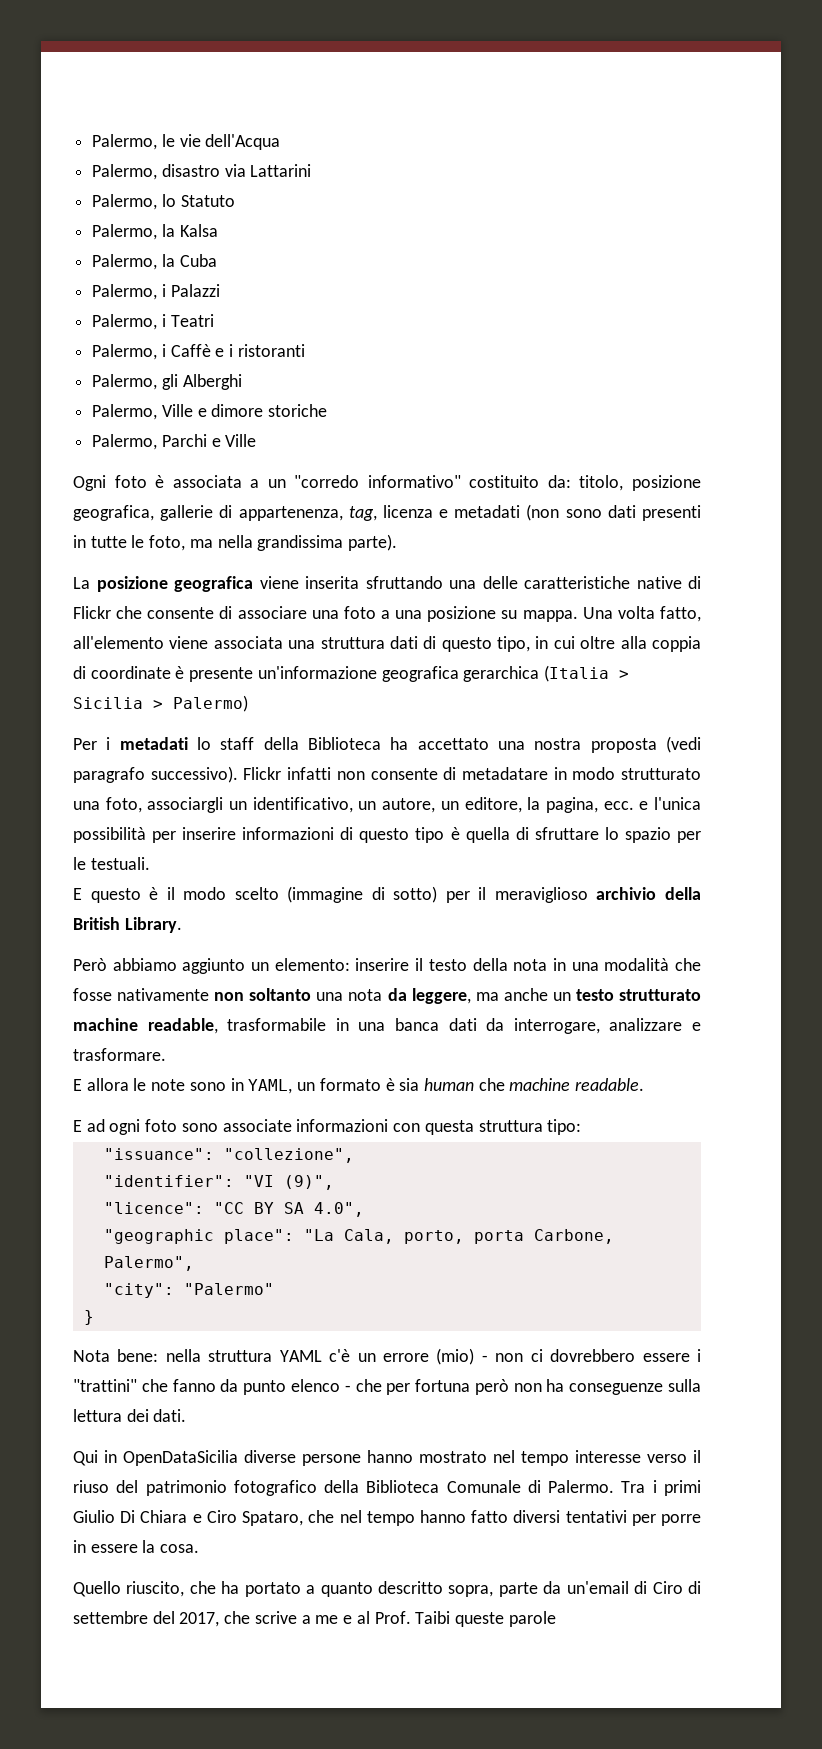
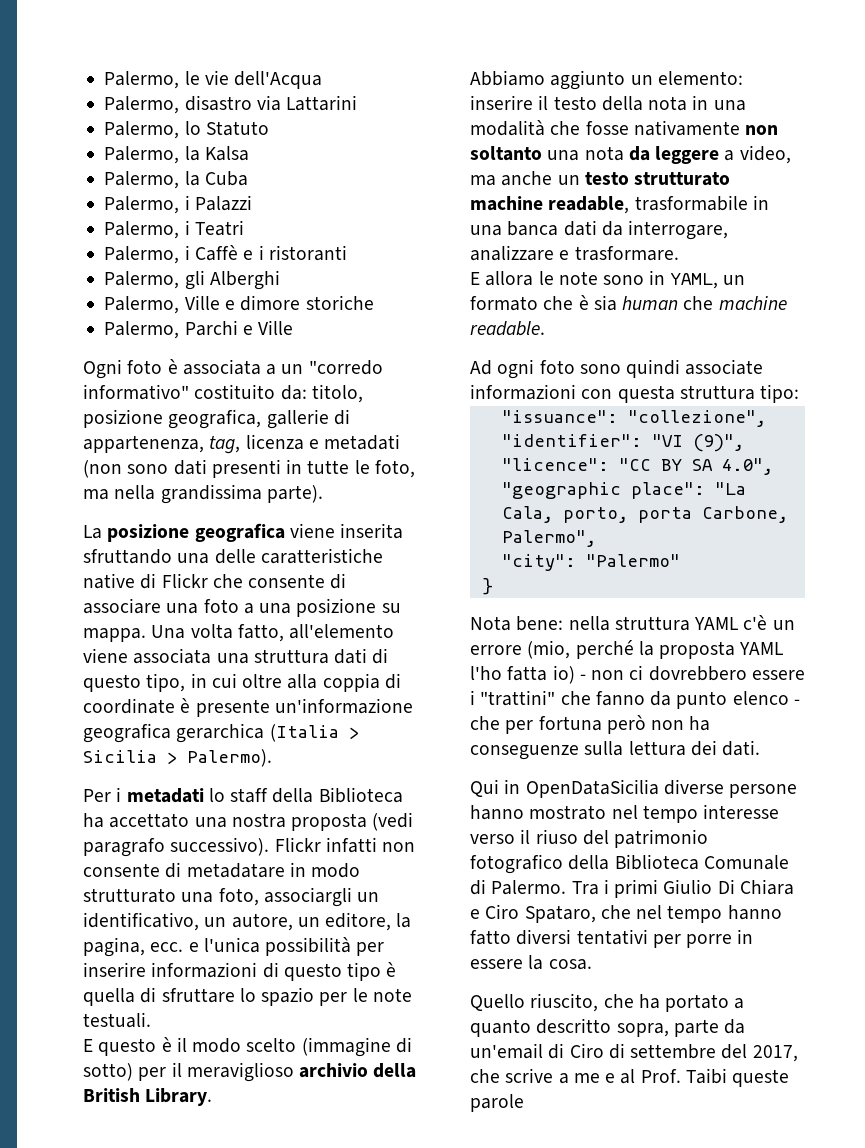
[173,695,248,712] Palermo) -> [187,749,272,767] Palermo).
(86, 863) none -> [372,988,412,1002] note
[73,958,177,971] Però abbiamo -> [470,70,545,86] Abbiamo
[411,988,471,1004] leggere, -> [655,145,791,164] leggere a video,
(381, 1084) none -> [543,296,574,310] che
[73,1119,105,1132] E ad -> [470,360,492,375] Ad
(218, 1127) none -> [626,359,681,378] quindi
[436,1348,475,1365] (mio) -> [527,640,784,659] [470,665,575,684] (mio, perché la proposta YAML l'ho fatta io)

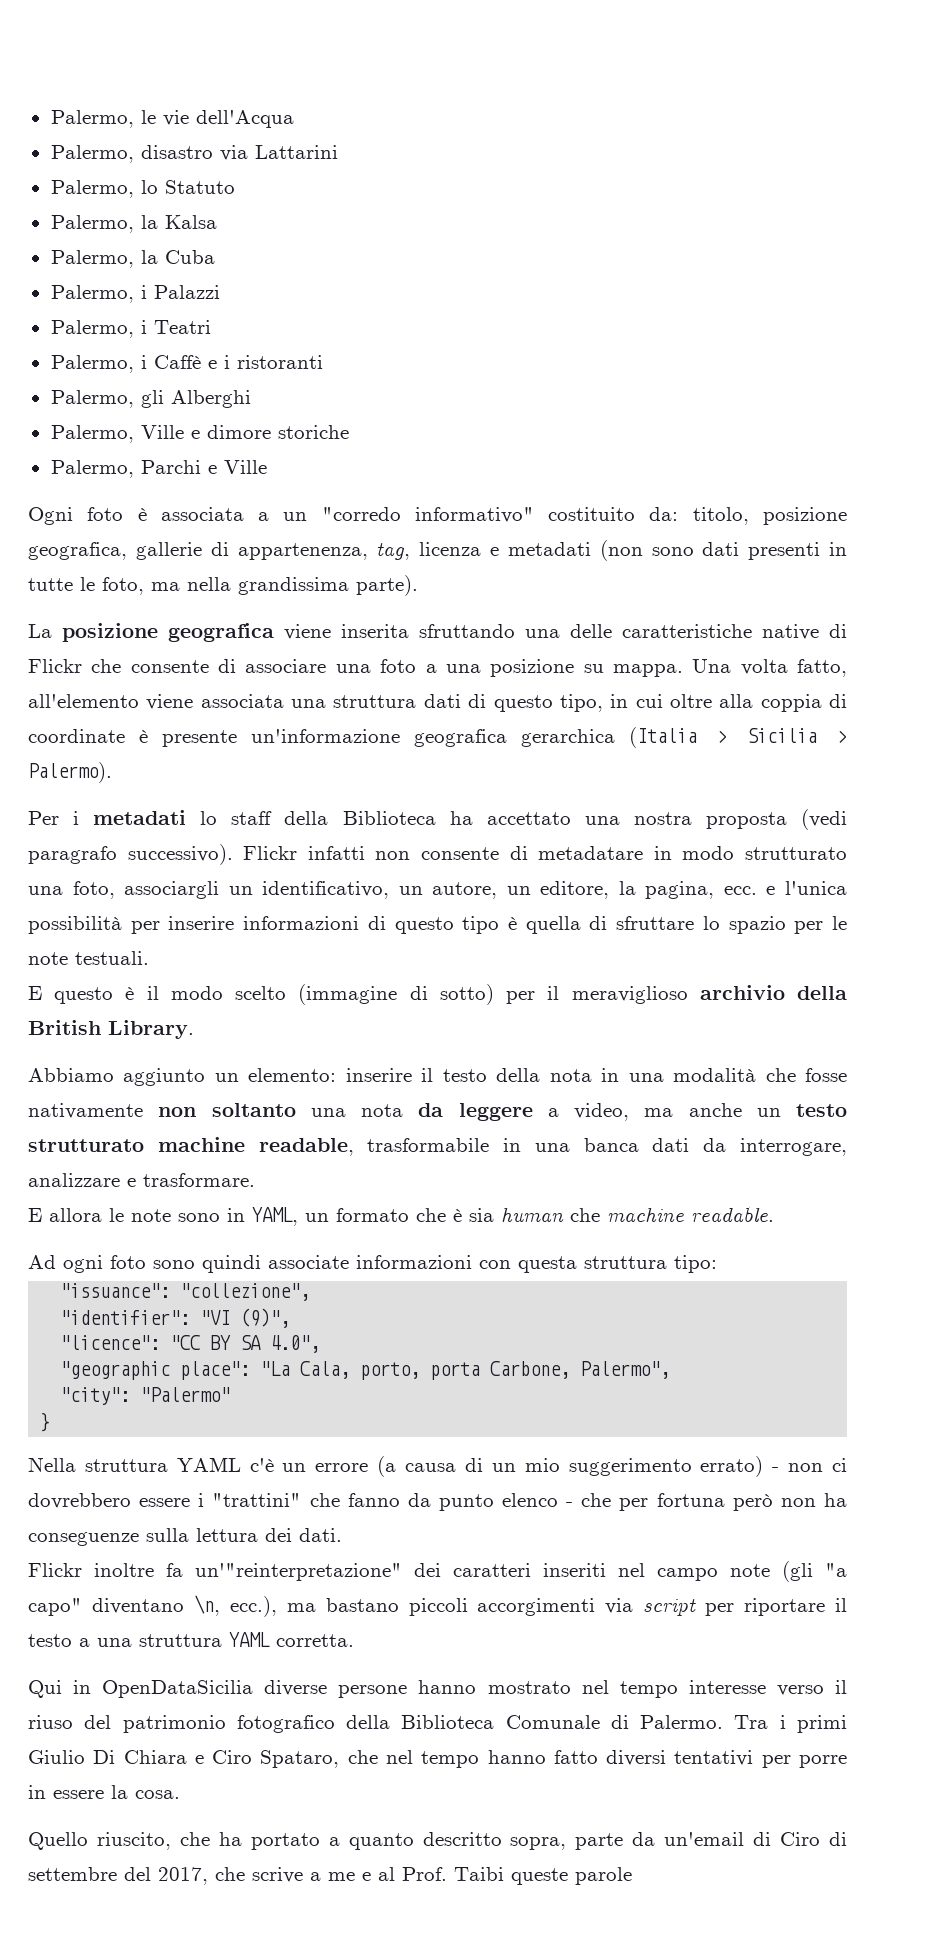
[470,616,610,631] Nota bene: nella -> [28,1457,76,1472] Nella
[527,640,784,659] [470,665,575,684] (mio, perché la proposta YAML l'ho fatta io) -> [377,1456,764,1477] (a causa di un mio suggerimento errato)
(761, 748) none -> [28,1561,847,1582] [28,1595,847,1617] [28,1632,354,1647] // Flickr inoltre fa un'"reinterpretazione" dei caratteri inseriti nel campo note (gli "a capo" diventano \n, ecc.), ma bastano piccoli accorgimenti via script per riportare il testo a una struttura YAML corretta.

